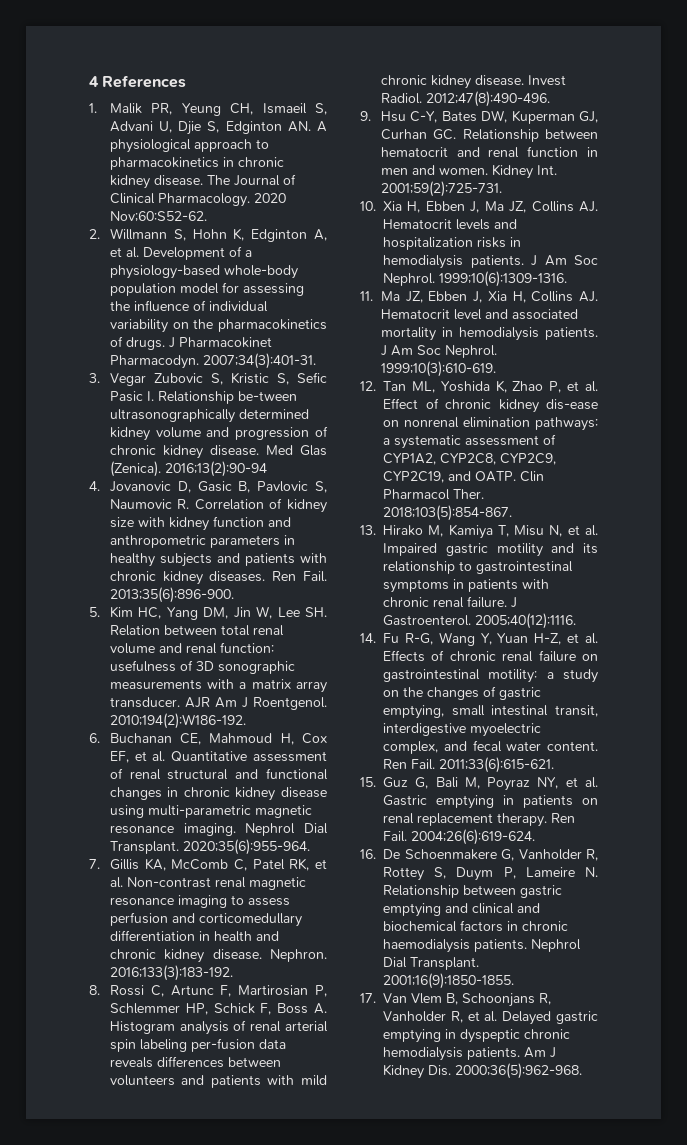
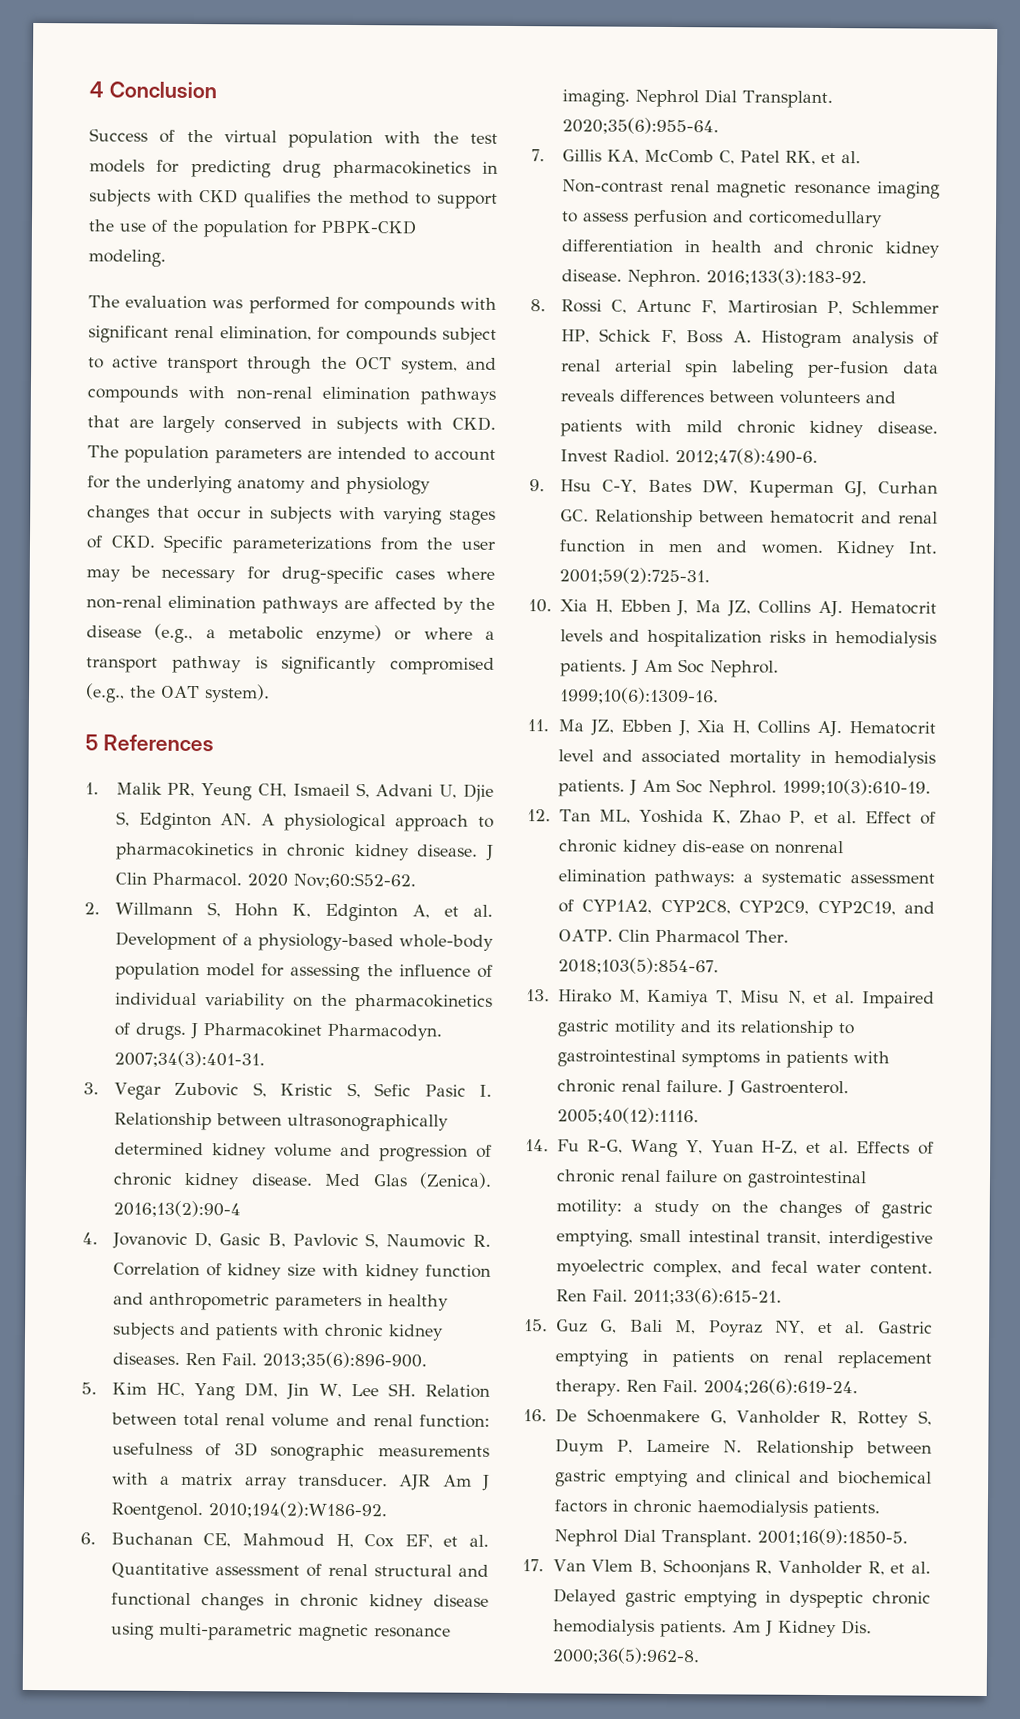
(99, 81) none -> [108,81,217,99] [89,128,498,149] [89,159,498,179] [89,189,498,209] [88,219,417,238] [88,249,166,267] [88,295,497,315] [88,325,497,345] [88,355,497,374] [87,385,496,405] [87,415,497,435] [87,445,496,464] [87,475,431,495] [87,505,496,525] [86,534,497,555] [86,565,495,585] [86,595,495,614] [86,623,495,644] [86,655,495,675] [85,683,270,703] [85,734,98,751] Conclusion // Success of the virtual population with the test models for predicting drug pharmacokinetics in subjects with CKD qualifies the method to support the use of the population for PBPK-CKD modeling. // The evaluation was performed for compounds with significant renal elimination, for compounds subject to active transport through the OCT system, and compounds with non-renal elimination pathways that are largely conserved in subjects with CKD. The population parameters are intended to account for the underlying anatomy and physiology changes that occur in subjects with varying stages of CKD. Specific parameterizations from the user may be necessary for drug-specific cases where non-renal elimination pathways are affected by the disease (e.g., a metabolic enzyme) or where a transport pathway is significantly compromised (e.g., the OAT system). // 5
[206,174,296,186] [109,193,250,207] The Journal of Clinical Pharmacology. -> [484,844,494,861] [114,872,242,887] J Clin Pharmacol.
[237,391,297,401] be-tween -> [215,1113,282,1126] between
[164,461,267,477] 2016;13(2):90-94 -> [112,1200,241,1218] 2016;13(2):90-4
[109,713,246,729] 2010;194(2):W186-192. -> [207,1501,387,1519] 2010;194(2):W186-92.
[182,839,310,855] 2020;35(6):955-964. -> [561,117,719,135] 2020;35(6):955-64.
[109,965,233,981] 2016;133(3):183-192. -> [705,268,867,286] 2016;133(3):183-92.
[425,91,550,107] 2012;47(8):490-496. -> [674,448,818,465] 2012;47(8):490-6.
[380,181,502,197] 2001;59(2):725-731. -> [558,567,710,585] 2001;59(2):725-31.
[439,271,567,287] 1999;10(6):1309-1316. -> [558,687,719,705] 1999;10(6):1309-16.
[380,361,496,377] 1999;10(3):610-619. -> [781,778,931,796] 1999;10(3):610-19.
[383,505,512,521] 2018;103(5):854-867. -> [557,957,719,975] 2018;103(5):854-67.
[439,757,554,773] 2011;33(6):615-621. -> [632,1287,782,1305] 2011;33(6):615-21.
[411,829,535,845] 2004;26(6):619-624. -> [702,1378,858,1396] 2004;26(6):619-24.
[383,973,514,989] 2001;16(9):1850-1855. -> [756,1528,908,1546] 2001;16(9):1850-5.
[455,1063,582,1079] 2000;36(5):962-968. -> [551,1647,700,1665] 2000;36(5):962-8.

